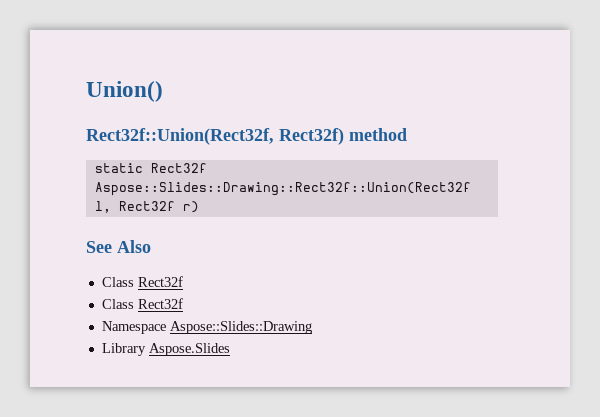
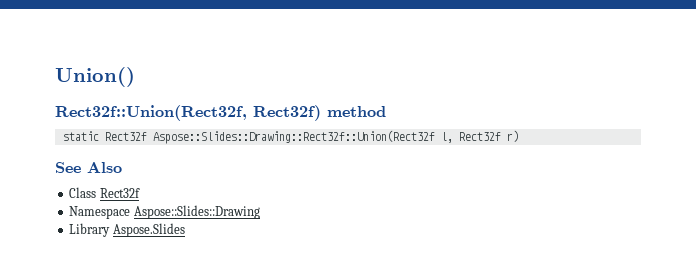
[101,298,183,309] // Class Rect32f -> (140, 193) none

